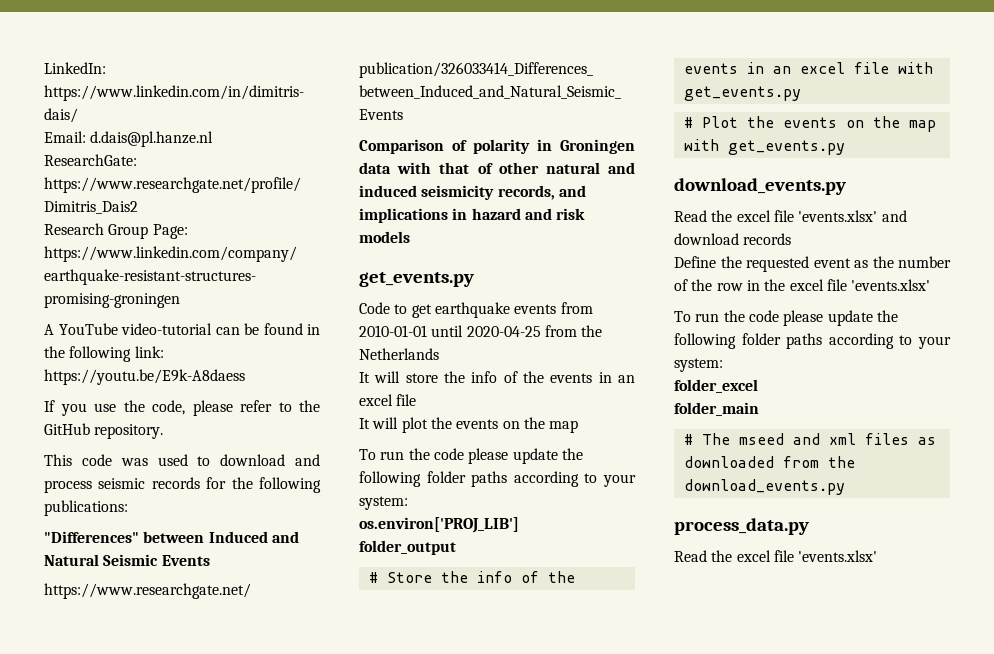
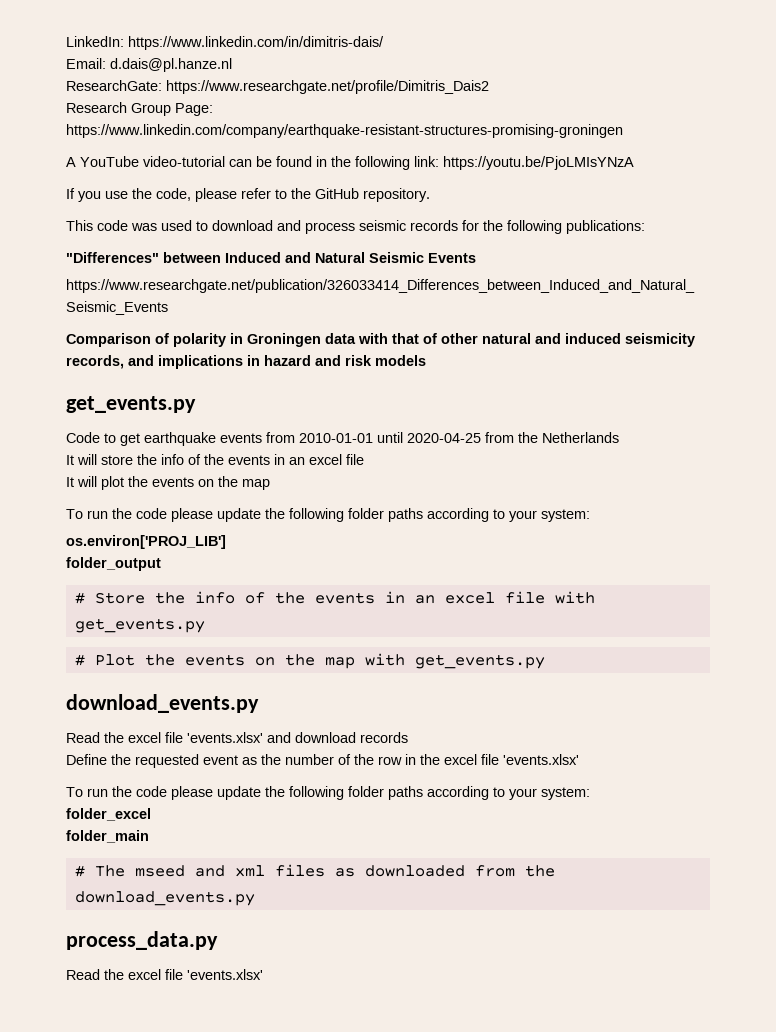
[44,369,245,385] https://youtu.be/E9k-A8daess -> [443,156,634,170] https://youtu.be/PjoLMIsYNzA

